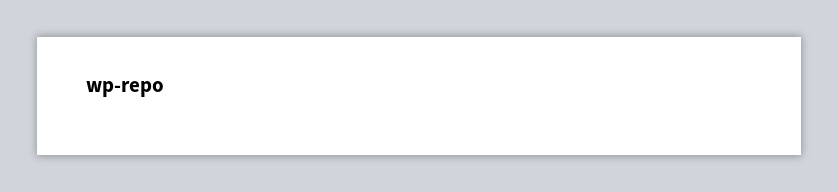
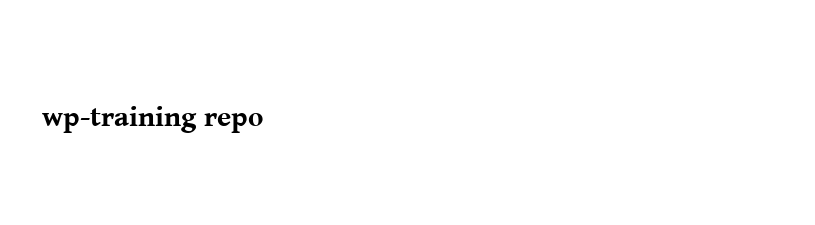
[86,81,164,97] wp-repo -> [42,106,263,133] wp-training repo

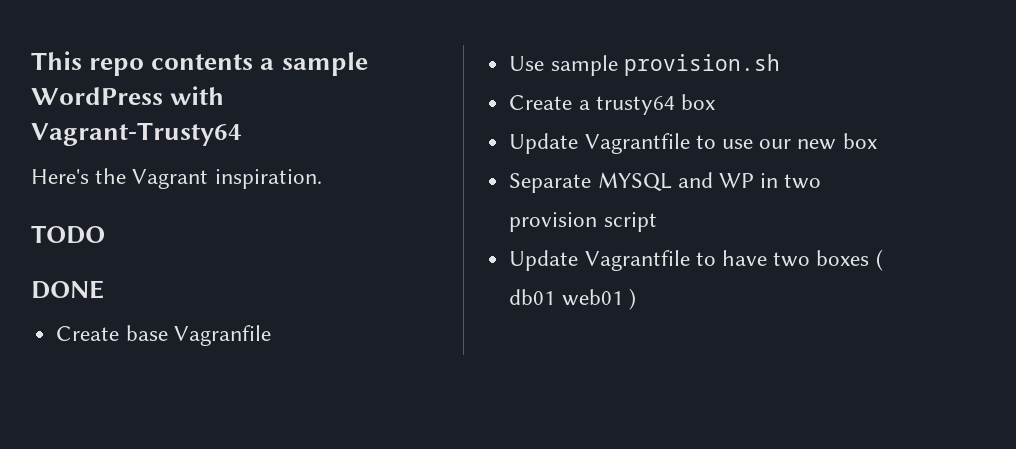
[42,106,263,133] wp-training repo -> [31,51,368,76] [31,86,225,105] [31,122,242,146] [31,168,322,189] [31,225,105,244] [31,280,104,299] [56,325,271,346] [509,54,780,76] [509,94,715,115] [509,133,877,154] [509,172,822,193] [509,212,657,232] [509,249,883,271] [509,288,636,310] This repo contents a sample WordPress with Vagrant-Trusty64 // Here's the Vagrant inspiration. // TODO // DONE // Create base Vagranfile // Use sample provision.sh // Create a trusty64 box // Update Vagrantfile to use our new box // Separate MYSQL and WP in two provision script // Update Vagrantfile to have two boxes ( db01 web01 )

